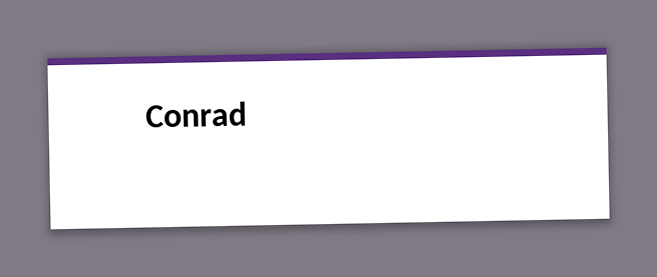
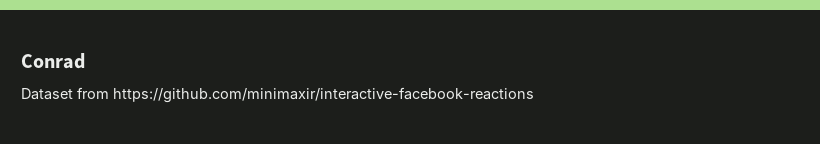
(247, 114) none -> [21,87,534,103] // Dataset from https://github.com/minimaxir/interactive-facebook-reactions

